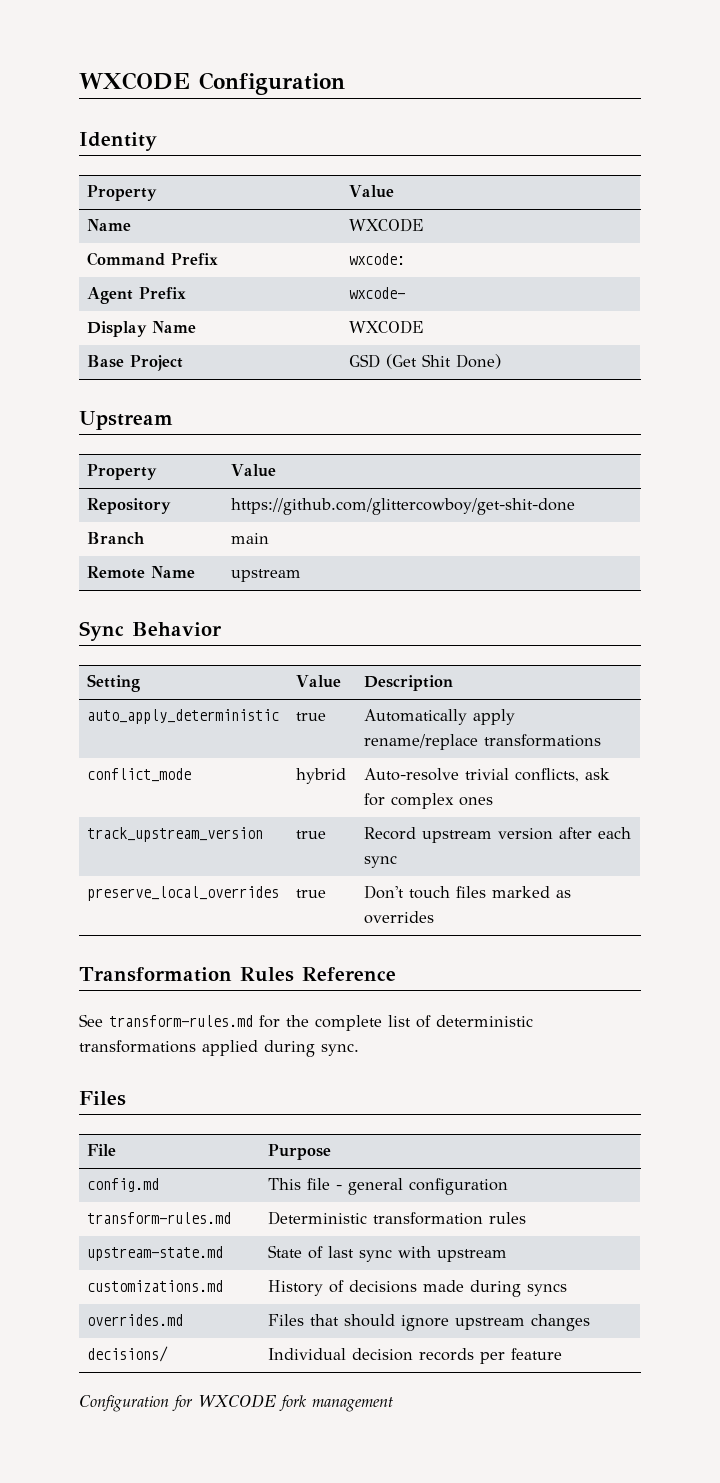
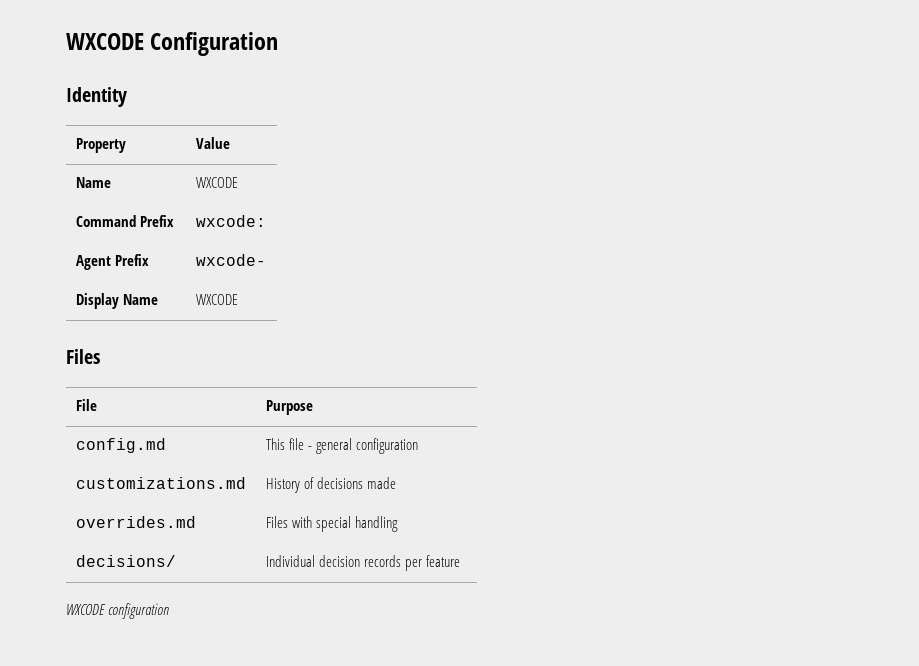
[87,355,184,371] [349,354,502,369] [79,411,173,430] [87,464,158,480] [231,464,277,477] [87,498,172,514] [231,498,576,515] [87,532,146,544] [231,533,270,544] [87,566,196,579] [231,569,302,582] [79,621,222,641] [87,674,141,692] [296,675,342,688] [364,675,454,691] [87,709,280,724] [296,712,327,721] [364,709,516,725] [364,734,602,750] [87,768,192,782] [296,768,347,784] [364,768,611,782] [364,793,494,809] [87,827,264,842] [296,830,327,839] [364,827,632,843] [364,855,398,868] [87,886,280,901] [296,889,327,898] [364,885,572,899] [364,911,435,924] [79,967,396,982] [79,1014,533,1031] [79,1040,359,1057] // Base Project | GSD (Get Shit Done) // Upstream // Property | Value // Repository | https://github.com/glittercowboy/get-shit-done // Branch | main // Remote Name | upstream // Sync Behavior // Setting | Value | Description // auto_apply_deterministic | true | Automatically apply rename/replace transformations // conflict_mode | hybrid | Auto-resolve trivial conflicts, ask for complex ones // track_upstream_version | true | Record upstream version after each sync // preserve_local_overrides | true | Don't touch files marked as overrides // Transformation Rules Reference // See transform-rules.md for the complete list of deterministic transformations applied during sync. -> (238, 299) none
[87,1212,232,1224] [268,1211,527,1225] [87,1246,224,1261] [268,1245,508,1262] // transform-rules.md | Deterministic transformation rules // upstream-state.md | State of last sync with upstream -> (419, 446) none
[470,1280,568,1297] during syncs -> (397, 483) none
[310,1314,591,1331] that should ignore upstream changes -> [291,516,399,532] with special handling
[79,1394,393,1412] Configuration for WXCODE fork management -> [66,603,170,619] WXCODE configuration

